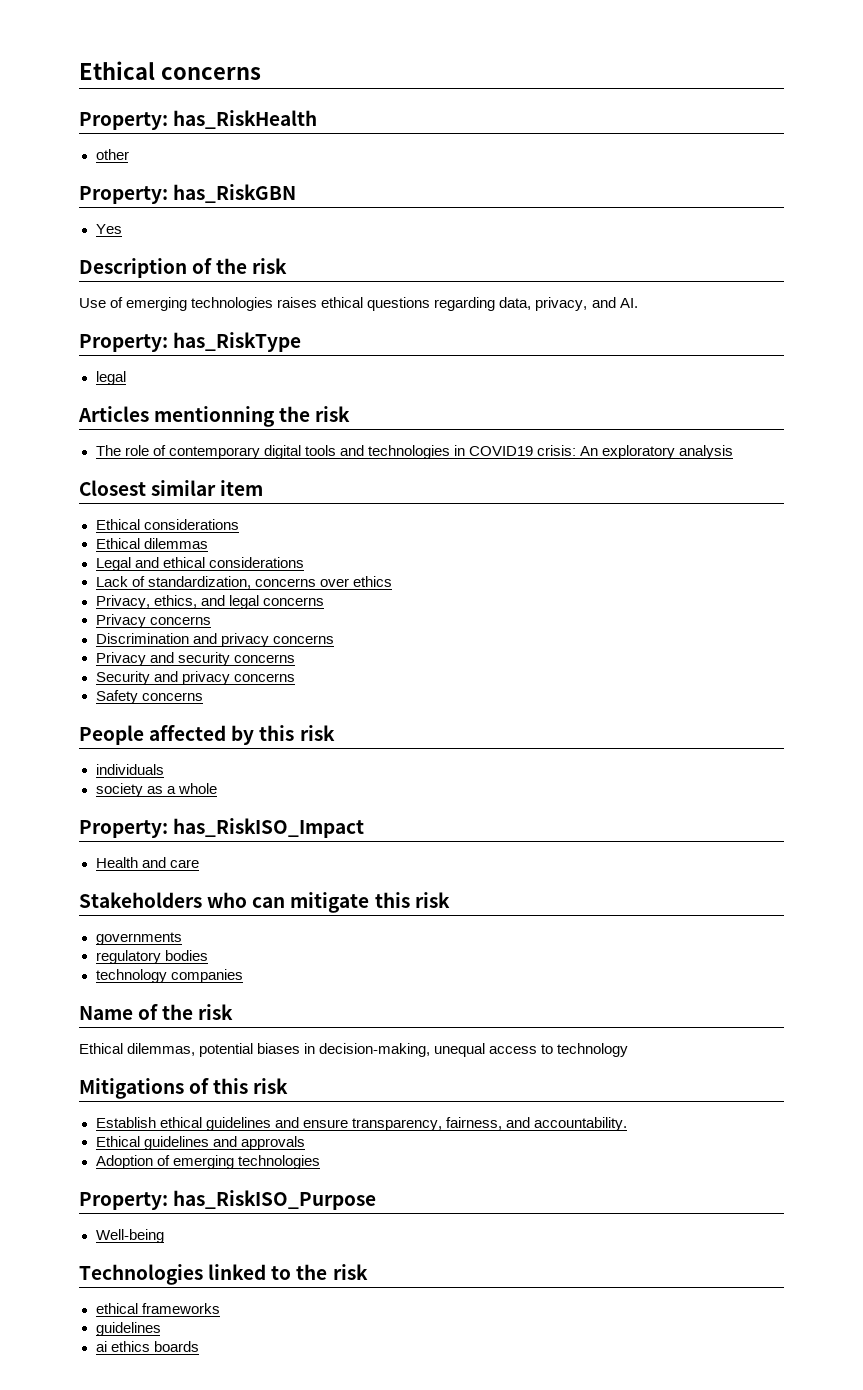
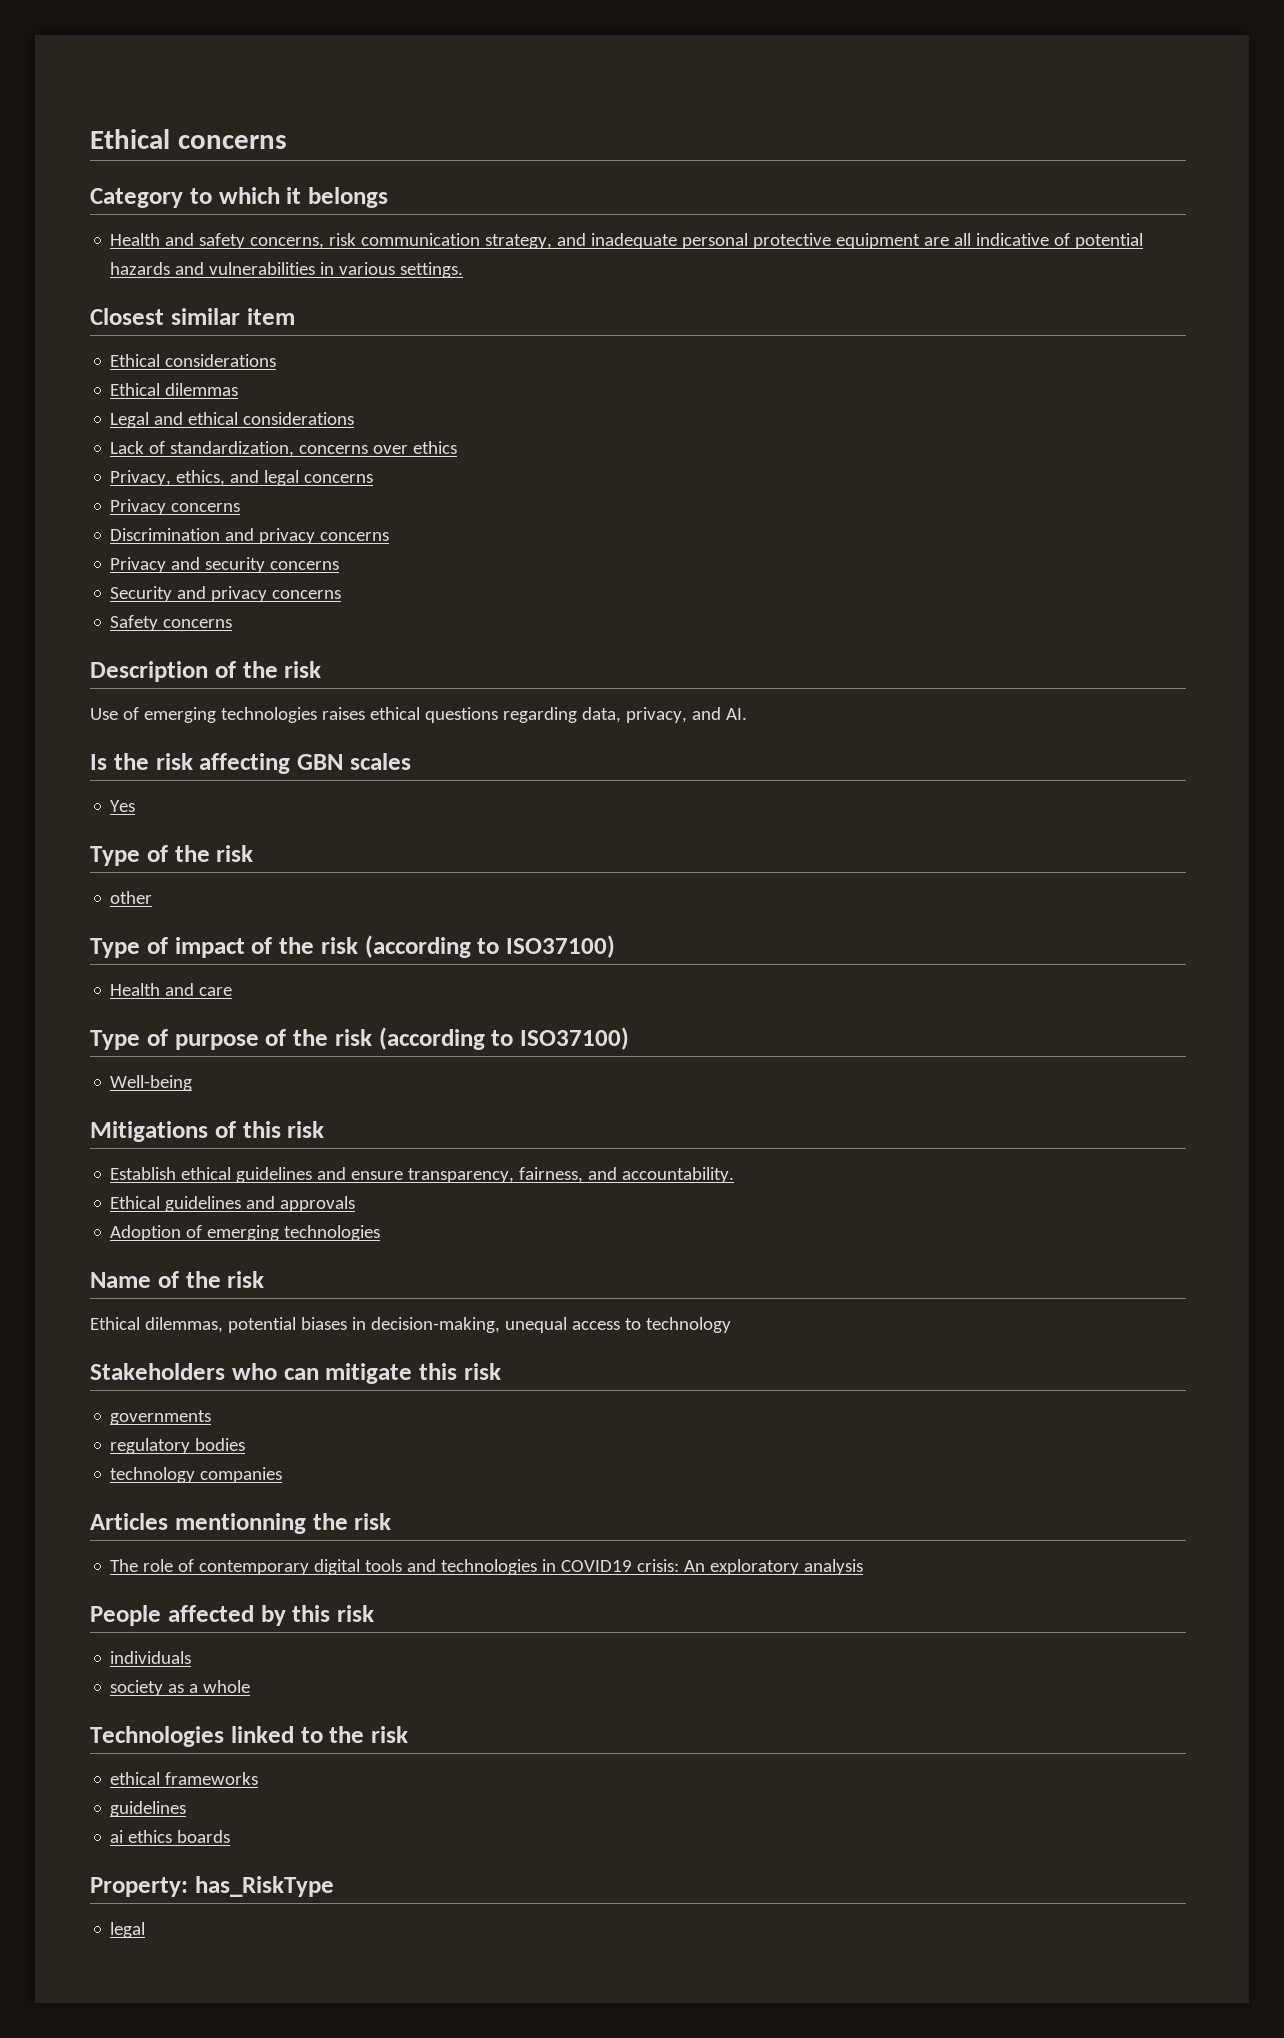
[79,110,318,130] [95,149,129,160] [79,184,297,204] [95,224,122,234] [79,258,288,278] [79,297,638,311] [79,332,302,352] [95,371,126,385] [78,406,351,427] [95,445,734,459] Property: has_RiskHealth // other // Property: has_RiskGBN // Yes // Description of the risk // Use of emerging technologies raises ethical questions regarding data, privacy, and AI. // Property: has_RiskType // legal // Articles mentionning the risk // The role of contemporary digital tools and technologies in COVID19 crisis: An exploratory analysis -> [90,187,388,208] [110,233,1144,249] [110,262,464,278] Category to which it belongs // Health and safety concerns, risk communication strategy, and inadequate personal protective equipment are all indicative of potential hazards and vulnerabilities in various settings.
[79,725,335,745] [95,764,164,775] [95,783,217,797] [79,818,365,838] [95,857,199,868] [79,892,450,913] [95,932,182,945] [95,950,208,964] [95,969,243,983] [79,1004,234,1020] [79,1043,629,1057] People affected by this risk // individuals // society as a whole // Property: has_RiskISO_Impact // Health and care // Stakeholders who can mitigate this risk // governments // regulatory bodies // technology companies // Name of the risk // Ethical dilemmas, potential biases in decision-making, unequal access to technology -> [90,661,322,682] [90,707,747,723] [90,753,411,774] [110,800,136,812] [90,845,254,866] [110,891,153,904] [90,935,615,958] [110,983,233,996] [90,1027,629,1050] [110,1075,193,1091] Description of the risk // Use of emerging technologies raises ethical questions regarding data, privacy, and AI. // Is the risk affecting GBN scales // Yes // Type of the risk // other // Type of impact of the risk (according to ISO37100) // Health and care // Type of purpose of the risk (according to ISO37100) // Well-being
[79,1190,377,1210] [95,1229,164,1243] Property: has_RiskISO_Purpose // Well-being -> [90,1271,265,1288] [90,1317,731,1333] [90,1363,501,1384] [110,1410,212,1425] [110,1438,246,1454] [110,1467,283,1483] [90,1513,392,1534] [110,1559,864,1575] [90,1605,374,1626] [110,1651,192,1664] [110,1680,251,1696] Name of the risk // Ethical dilemmas, potential biases in decision-making, unequal access to technology // Stakeholders who can mitigate this risk // governments // regulatory bodies // technology companies // Articles mentionning the risk // The role of contemporary digital tools and technologies in COVID19 crisis: An exploratory analysis // People affected by this risk // individuals // society as a whole
(199, 1346) none -> [90,1876,334,1897] [110,1922,146,1938] // Property: has_RiskType // legal

